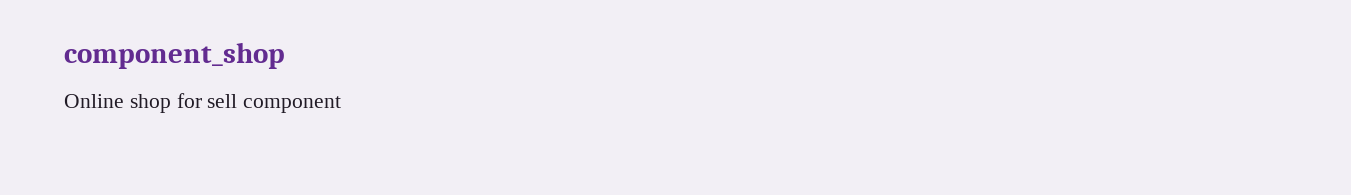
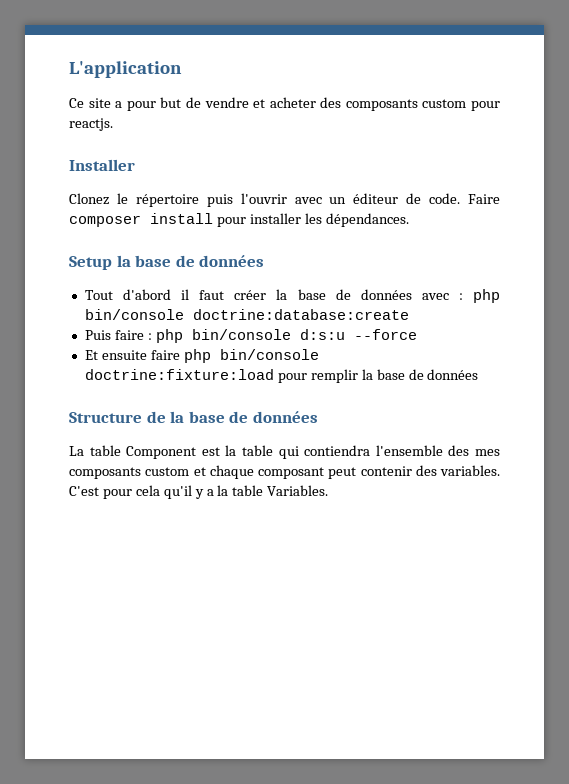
[64,42,285,69] [64,93,342,113] component_shop // Online shop for sell component -> [69,61,182,78] [69,97,500,111] [69,118,113,131] [69,159,135,171] [69,193,500,207] [69,213,409,227] [69,255,265,270] [84,289,501,303] [84,309,409,320] [84,329,417,343] [84,349,319,363] [84,369,479,383] [69,411,318,423] [69,445,500,459] [69,465,500,479] [69,485,329,499] L'application // Ce site a pour but de vendre et acheter des composants custom pour reactjs. // Installer // Clonez le répertoire puis l'ouvrir avec un éditeur de code. Faire composer install pour installer les dépendances. // Setup la base de données // Tout d'abord il faut créer la base de données avec : php bin/console doctrine:database:create // Puis faire : php bin/console d:s:u --force // Et ensuite faire php bin/console doctrine:fixture:load pour remplir la base de données // Structure de la base de données // La table Component est la table qui contiendra l'ensemble des mes composants custom et chaque composant peut contenir des variables. C'est pour cela qu'il y a la table Variables.

